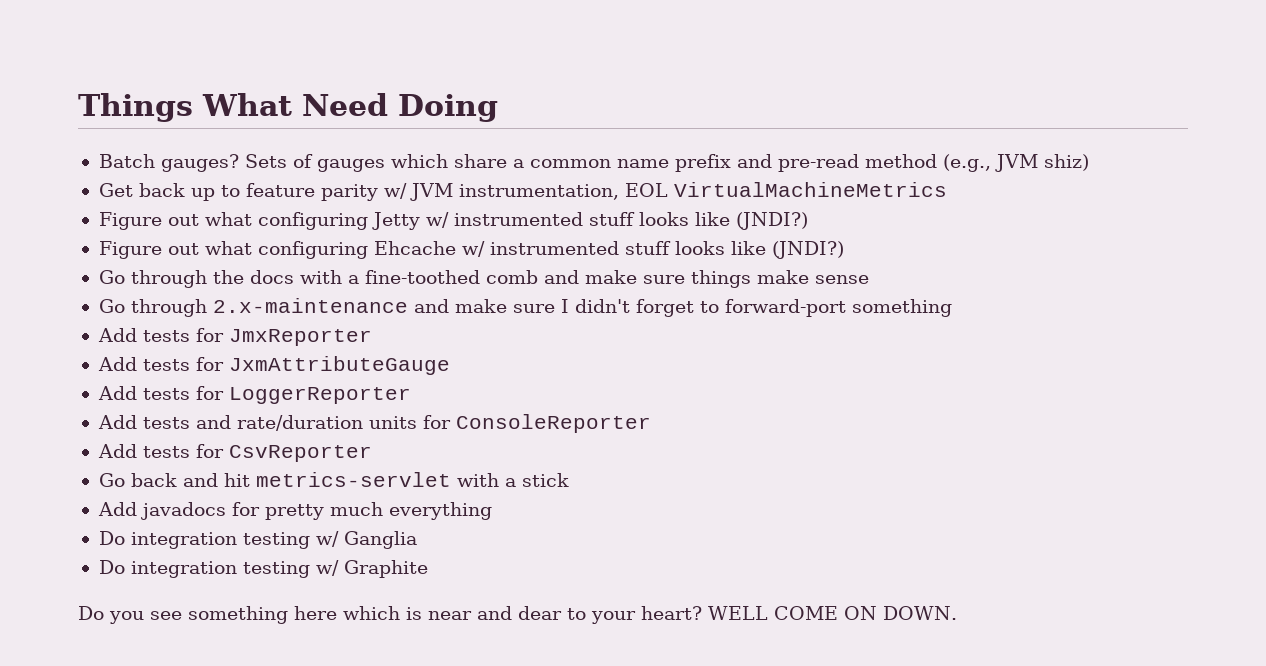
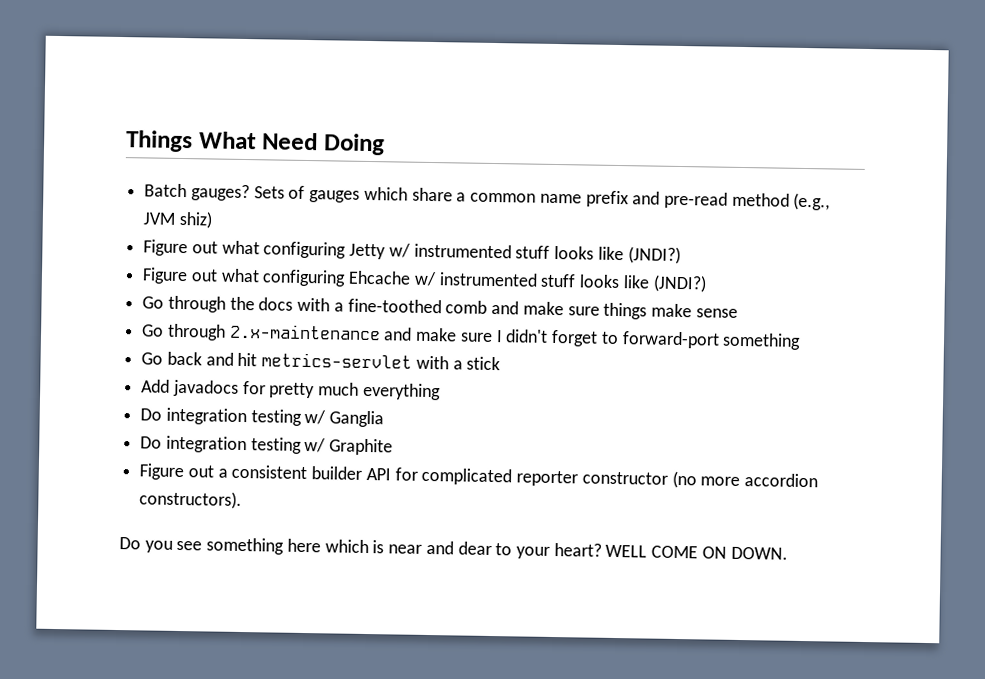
[98,182,947,201] // Get back up to feature parity w/ JVM instrumentation, EOL VirtualMachineMetrics -> (213, 219) none
[97,328,372,346] [97,356,450,375] [97,386,411,404] [97,414,651,433] [97,444,372,462] // Add tests for JmxReporter // Add tests for JxmAttributeGauge // Add tests for LoggerReporter // Add tests and rate/duration units for ConsoleReporter // Add tests for CsvReporter -> (802, 341) none
(428, 569) none -> [139,463,818,489] [139,490,243,510] // Figure out a consistent builder API for complicated reporter constructor (no more accordion constructors).

